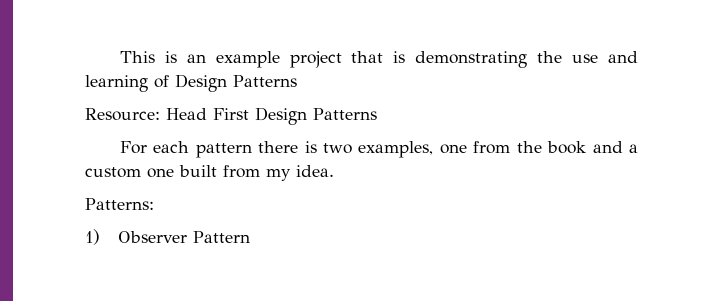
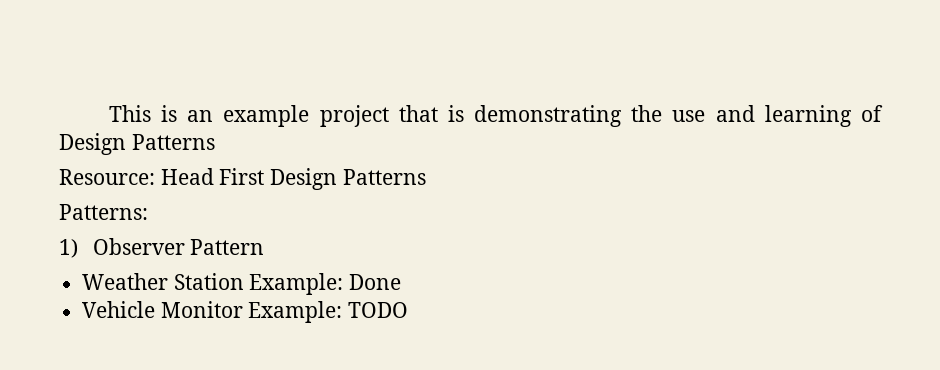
[119,141,638,158] [85,165,334,181] [85,198,154,210] [85,229,250,245] For each pattern there is two examples, one from the book and a custom one built from my idea. // Patterns: // 1) Observer Pattern -> [59,204,148,220] [59,238,265,258] [82,273,402,295] [82,301,409,323] Patterns: // 1) Observer Pattern // Weather Station Example: Done // Vehicle Monitor Example: TODO

